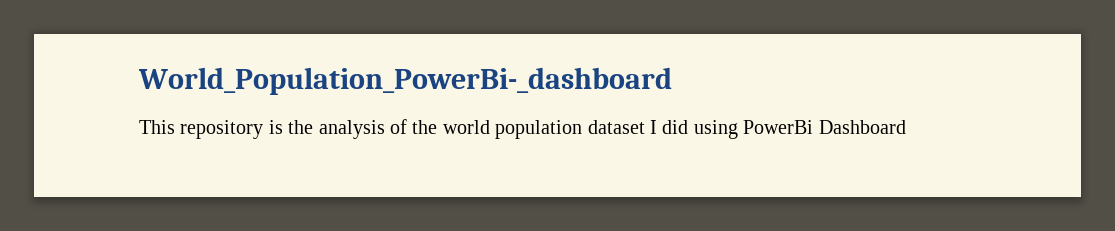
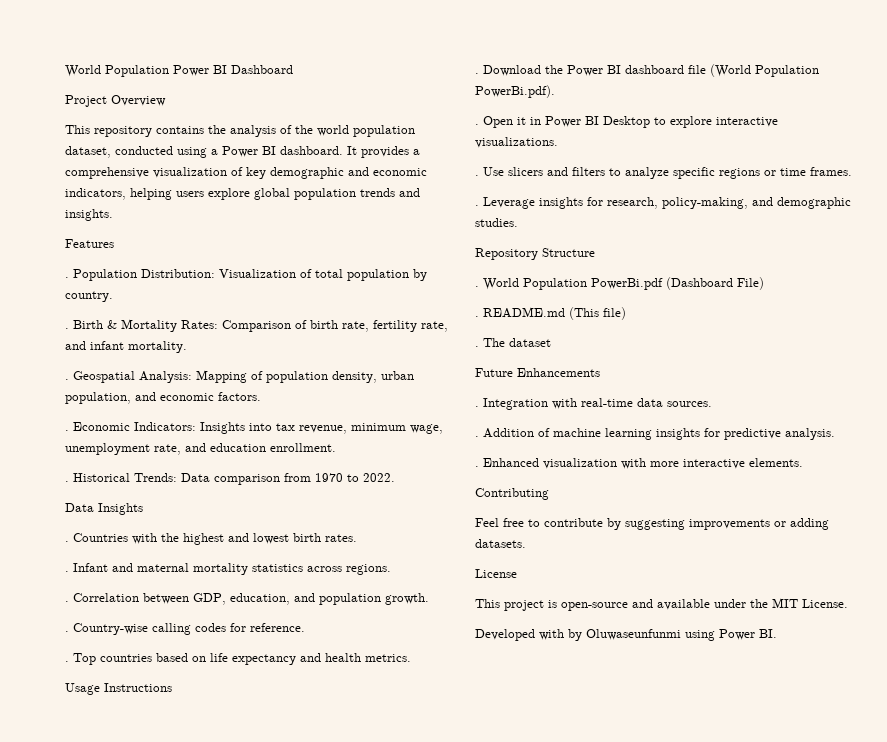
[138,67,672,95] World_Population_PowerBi-_dashboard -> [65,65,293,77] [65,95,166,107] World Population Power BI Dashboard // Project Overview
[268,120,283,134] is -> [156,126,204,134] contains
[587,120,906,139] dataset I did using PowerBi Dashboard -> [65,146,420,158] [65,167,427,179] [65,188,420,200] [65,209,113,221] [65,239,114,248] [65,269,427,281] [65,291,113,302] [65,319,448,332] [65,341,187,353] [65,370,414,383] [65,392,261,404] [65,422,443,434] [65,443,336,455] [65,473,395,485] [65,503,143,515] [65,533,357,545] [65,563,391,575] [65,593,429,605] [65,623,305,635] [65,653,411,665] [65,683,172,695] [475,64,819,77] [475,85,555,98] [475,116,778,128] [475,137,558,148] [475,167,852,179] [475,197,851,209] [475,218,518,227] [475,248,595,260] [475,277,764,290] [475,307,626,320] [475,338,551,347] [475,368,600,377] [475,398,712,410] [475,428,835,440] [475,458,803,469] [475,488,549,500] [475,518,829,530] [475,539,526,548] [475,569,517,578] [475,598,848,611] [475,629,777,641] dataset, conducted using a Power BI dashboard. It provides a comprehensive visualization of key demographic and economic indicators, helping users explore global population trends and insights. // Features // . Population Distribution: Visualization of total population by country. // . Birth & Mortality Rates: Comparison of birth rate, fertility rate, and infant mortality. // . Geospatial Analysis: Mapping of population density, urban population, and economic factors. // . Economic Indicators: Insights into tax revenue, minimum wage, unemployment rate, and education enrollment. // . Historical Trends: Data comparison from 1970 to 2022. // Data Insights // . Countries with the highest and lowest birth rates. // . Infant and maternal mortality statistics across regions. // . Correlation between GDP, education, and population growth. // . Country-wise calling codes for reference. // . Top countries based on life expectancy and health metrics. // Usage Instructions // . Download the Power BI dashboard file (World Population PowerBi.pdf). // . Open it in Power BI Desktop to explore interactive visualizations. // . Use slicers and filters to analyze specific regions or time frames. // . Leverage insights for research, policy-making, and demographic studies. // Repository Structure // . World Population PowerBi.pdf (Dashboard File) // . README.md (This file) // . The dataset // Future Enhancements // . Integration with real-time data sources. // . Addition of machine learning insights for predictive analysis. // . Enhanced visualization with more interactive elements. // Contributing // Feel free to contribute by suggesting improvements or adding datasets. // License // This project is open-source and available under the MIT License. // Developed with by Oluwaseunfunmi using Power BI.

